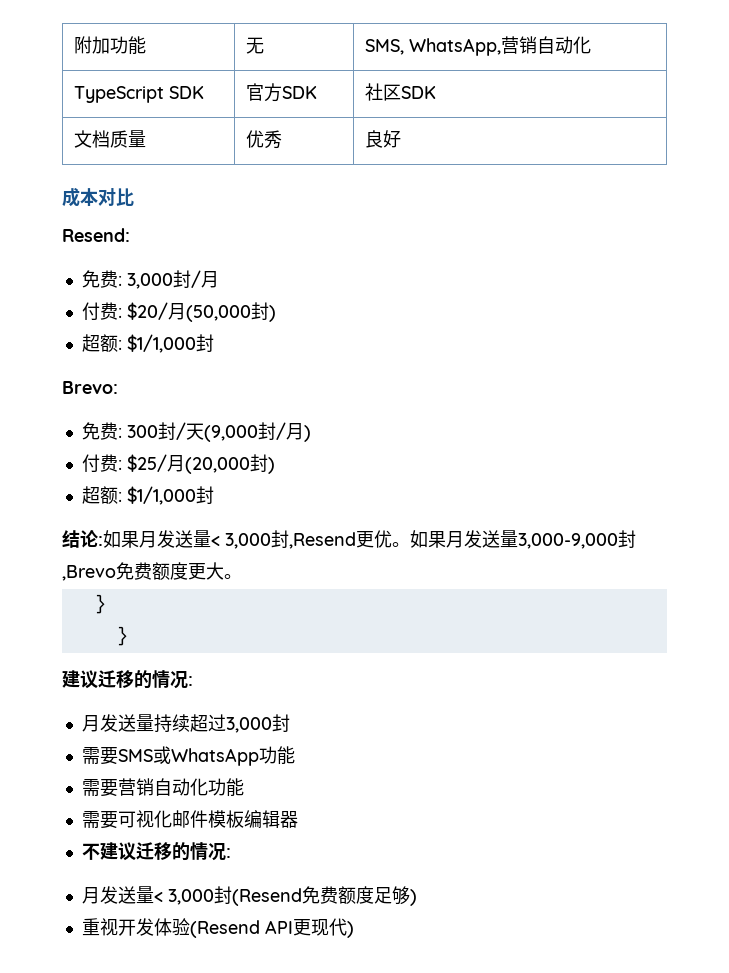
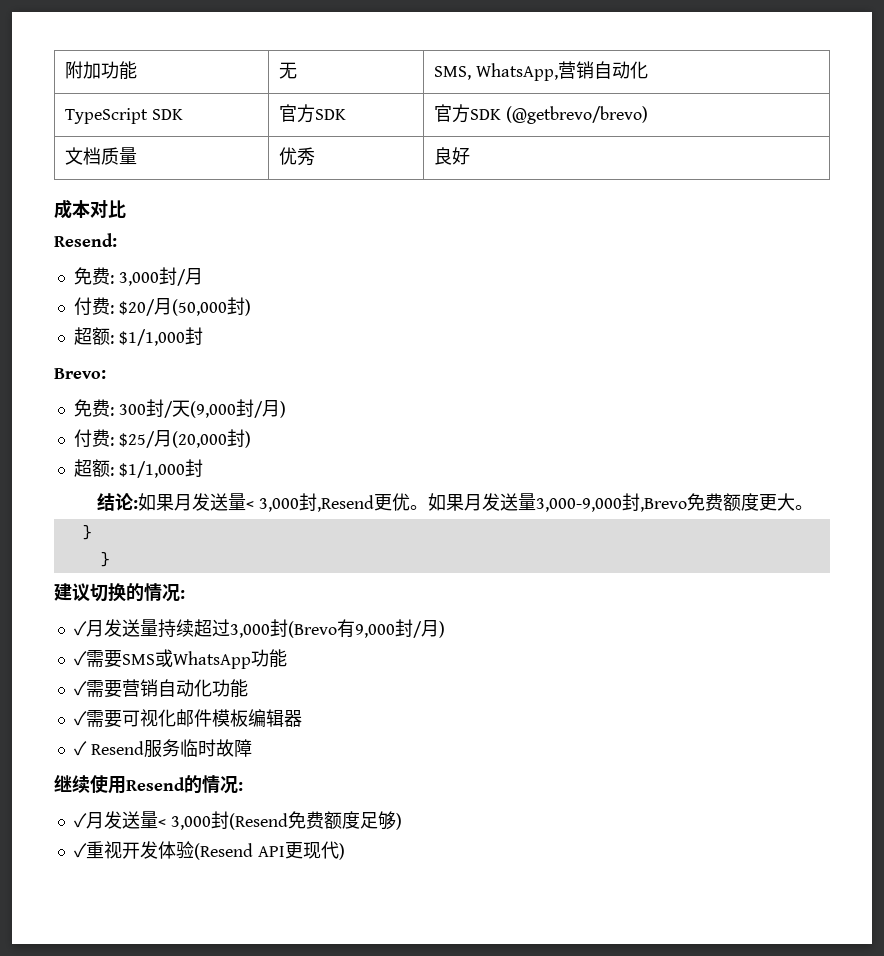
[364,83,436,101] 社区SDK -> [434,104,649,124] 官方SDK (@getbrevo/brevo)
[98,670,193,689] 迁移的情况: // -> [90,583,185,602] [73,621,87,636] 切换的情况: // ✓
(290, 723) // -> [287,619,445,638] [73,651,87,666] (Brevo有9,000封/月) // ✓
(295, 755) none -> [73,681,87,696] ✓
(244, 787) none -> [73,711,87,726] ✓
[81,842,231,861] 不建议迁移的情况: // -> [73,739,252,758] [54,774,243,794] [73,813,87,828] ✓ Resend服务临时故障 // 继续使用Resend的情况: // ✓
(417, 897) none -> [73,843,87,858] ✓

